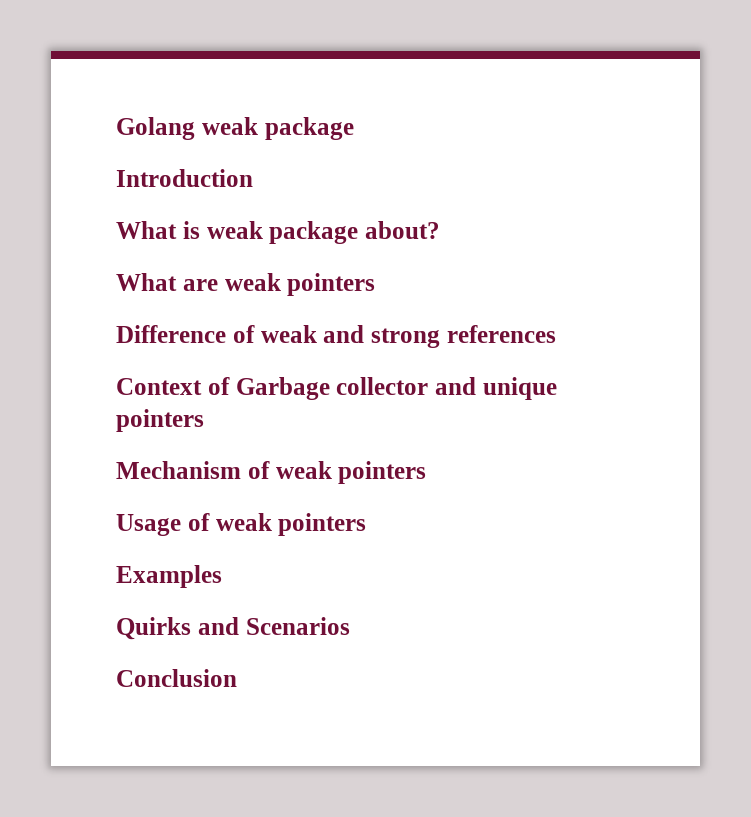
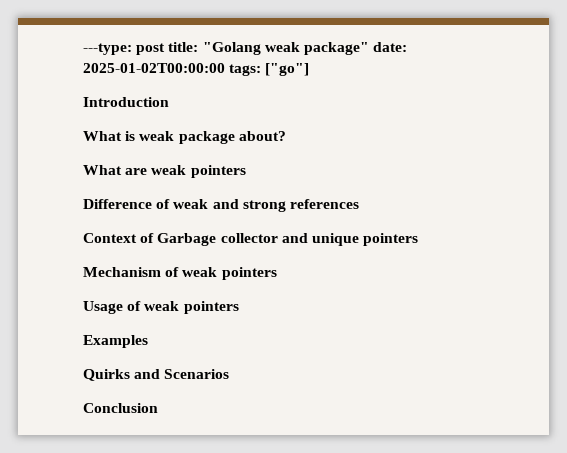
[116,117,354,140] Golang weak package -> [83,42,408,55] [83,63,310,76] ---type: post title: "Golang weak package" date: 2025-01-02T00:00:00 tags: ["go"]

